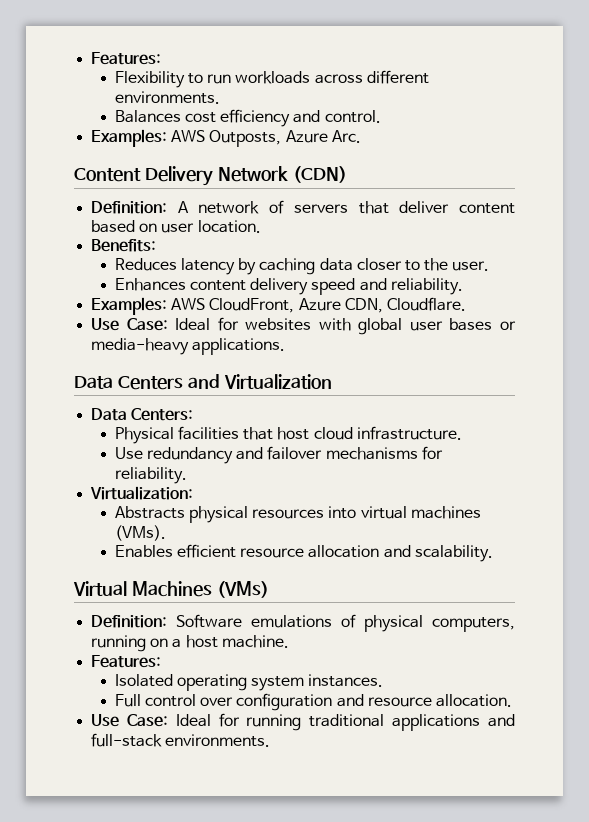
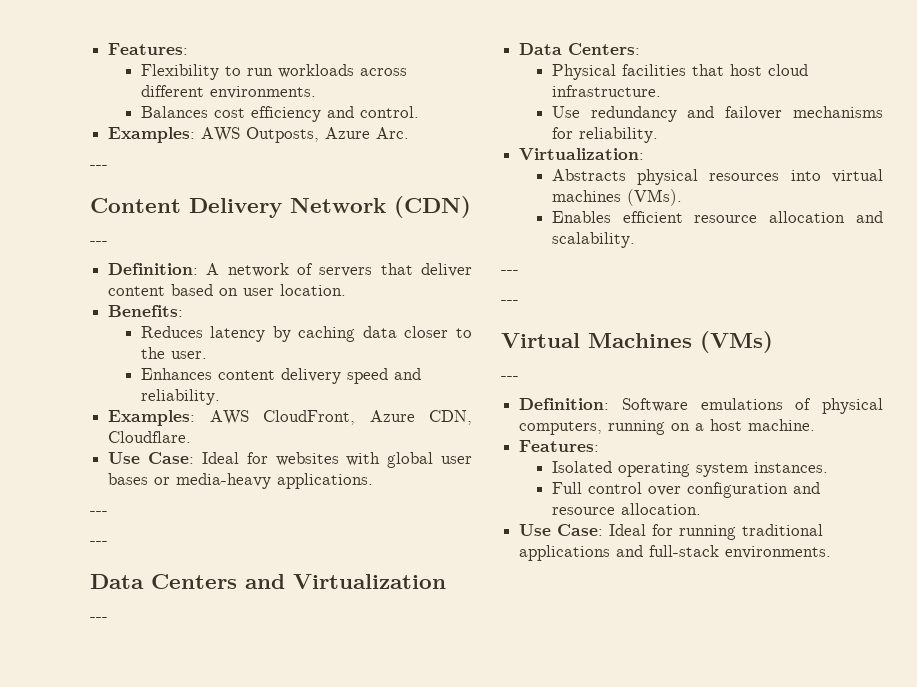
(361, 136) none -> [90,165,108,169] // ---
(347, 174) none -> [90,241,108,245] // ---
(286, 346) none -> [90,511,108,515] [90,541,108,545] // --- // ---
(332, 381) none -> [90,617,108,621] // ---
(493, 553) none -> [501,270,519,274] [501,300,519,304] // --- // ---
(269, 589) none -> [501,376,519,380] // ---

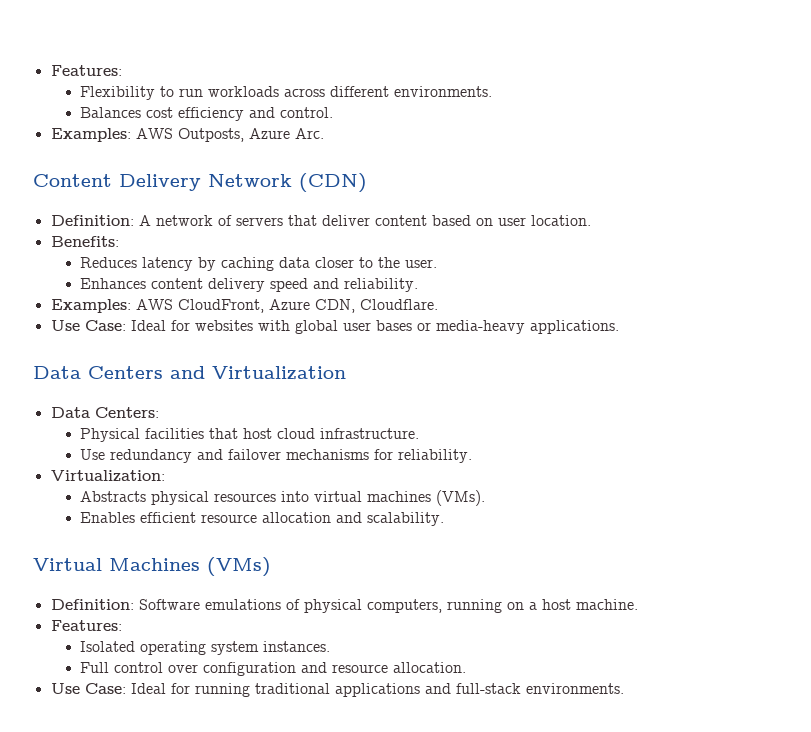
[90,165,108,169] // --- -> (324, 133) none
[90,241,108,245] // --- -> (367, 183) none
[90,511,108,515] [90,541,108,545] // --- // --- -> (619, 327) none
[90,617,108,621] // --- -> (346, 373) none
[501,270,519,274] [501,300,519,304] // --- // --- -> (445, 519) none
[501,376,519,380] // --- -> (271, 567) none

